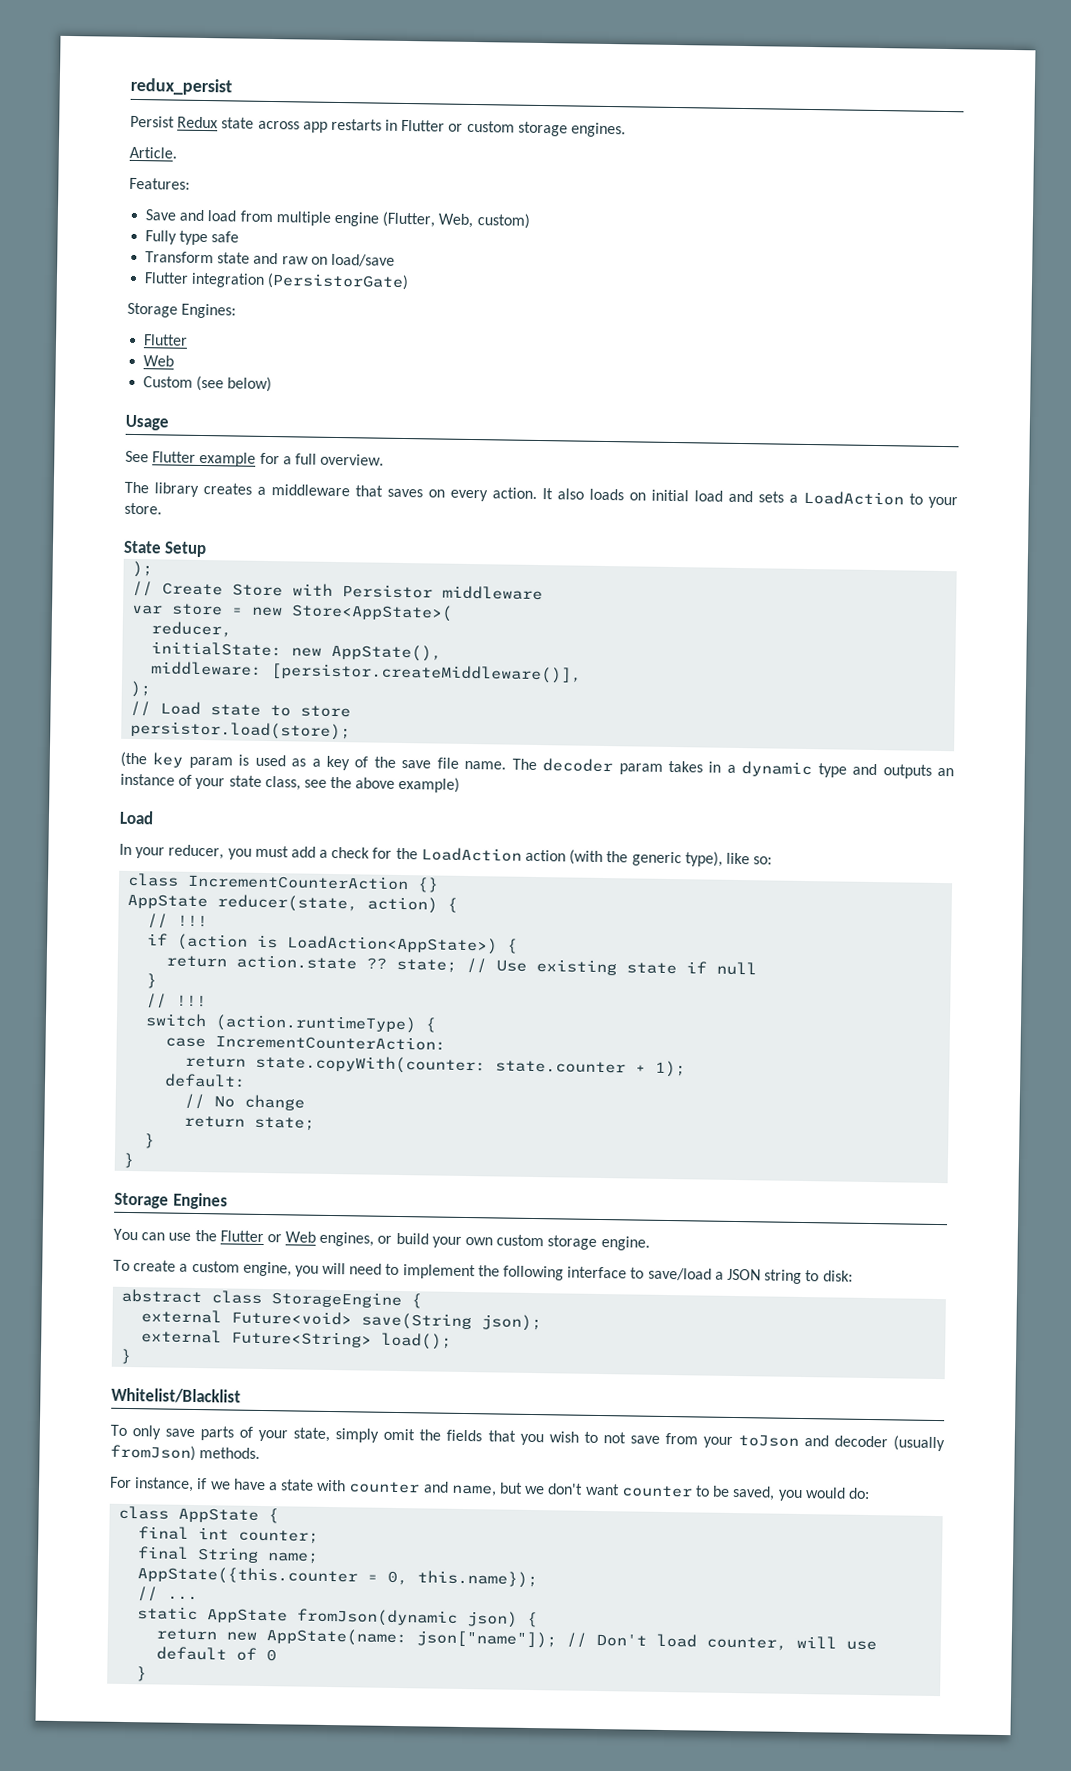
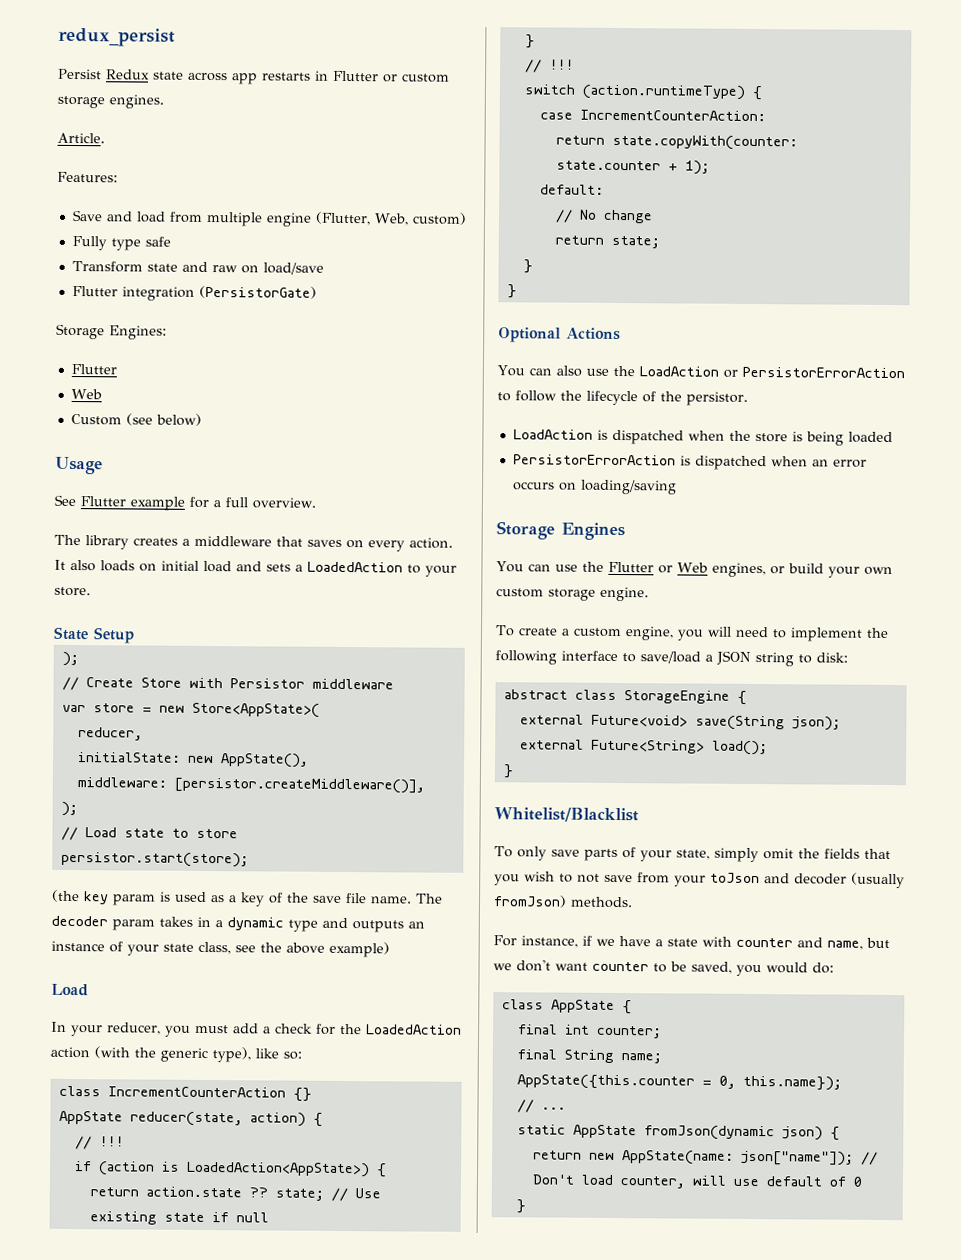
[803,490,904,506] LoadAction -> [307,561,403,573] LoadedAction
[130,720,352,741] persistor.load(store); -> [60,851,249,868] persistor.start(store);
[420,847,522,862] LoadAction -> [366,1024,462,1035] LoadedAction
[286,935,499,955] LoadAction<AppState>) -> [185,1161,370,1178] LoadedAction<AppState>)
(135, 1160) none -> [498,327,621,343] [497,365,905,379] [497,390,748,406] [512,429,893,446] [512,454,867,471] [512,479,677,495] // Optional Actions // You can also use the LoadAction or PersistorErrorAction to follow the lifecycle of the persistor. // LoadAction is dispatched when the store is being loaded // PersistorErrorAction is dispatched when an error occurs on loading/saving

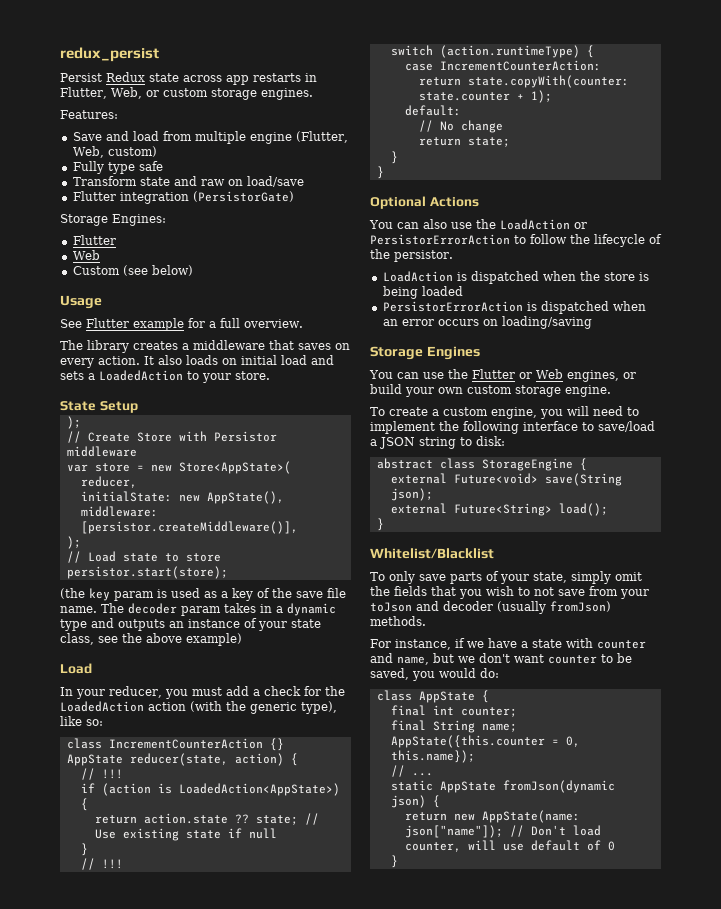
[333,70,379,82] Flutter -> [60,87,142,99] Flutter, Web,
[57,132,105,144] // Article. -> (313, 94) none

